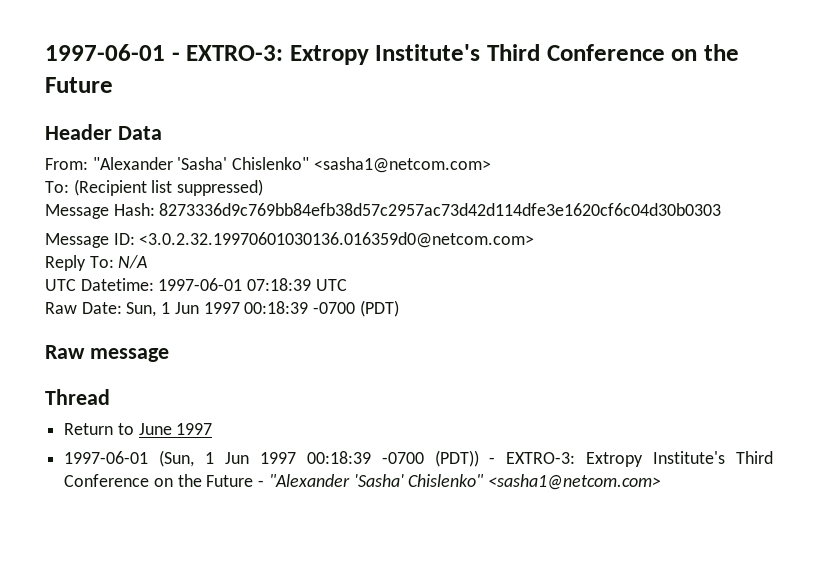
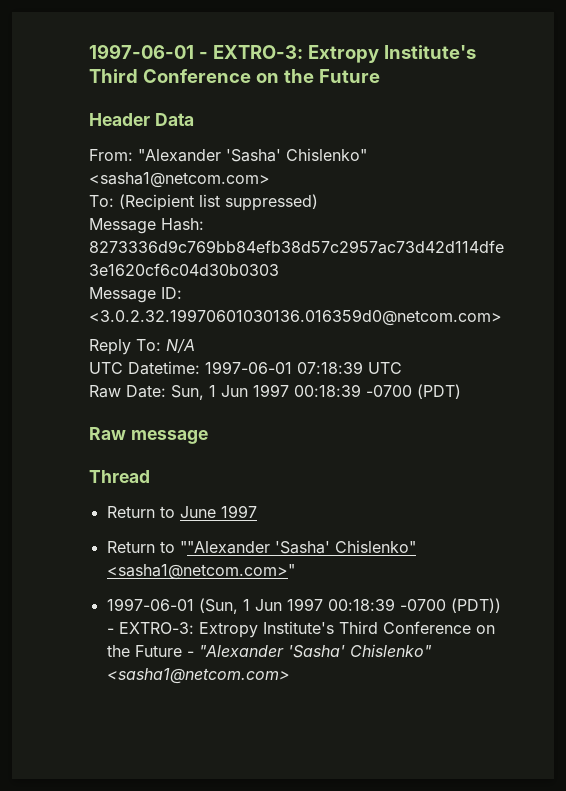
(213, 429) none -> [106,540,416,554] [106,564,295,580] // Return to ""Alexander 'Sasha' Chislenko" <sasha1@netcom.com>"

